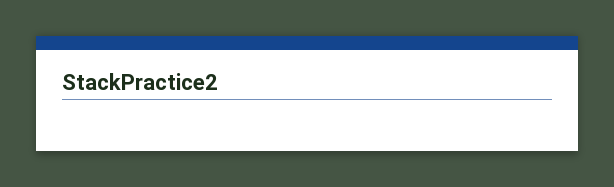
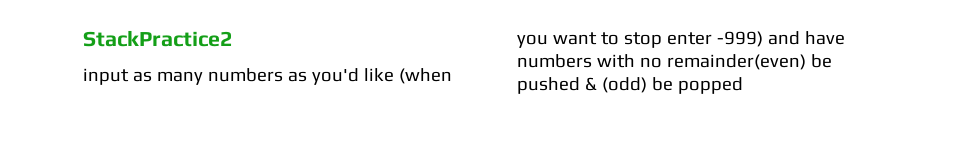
(218, 81) none -> [83,68,452,85] [517,31,845,48] [517,54,832,70] [517,77,743,94] // input as many numbers as you'd like (when you want to stop enter -999) and have numbers with no remainder(even) be pushed & (odd) be popped

